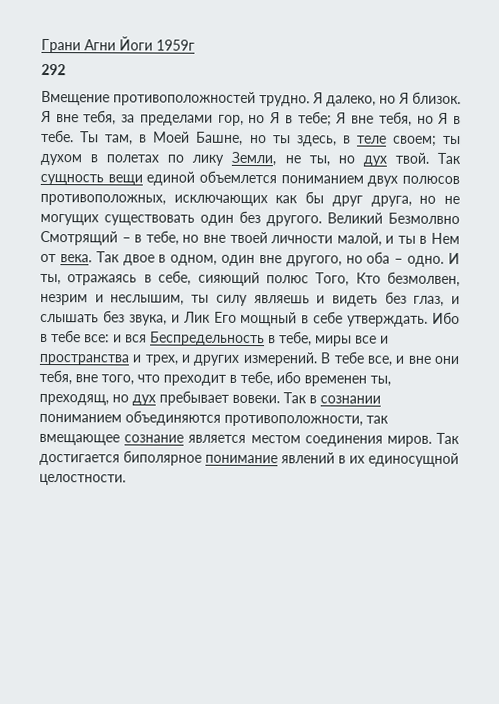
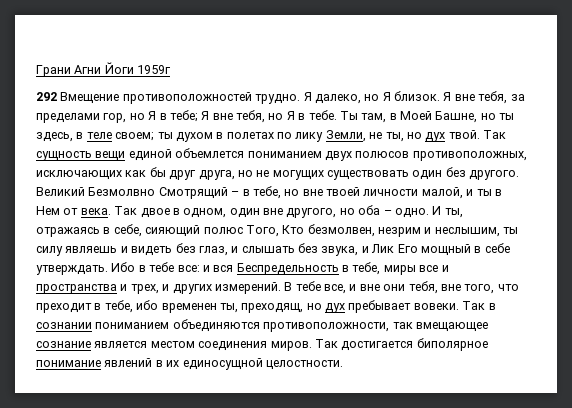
(66, 69) // -> (57, 96) none

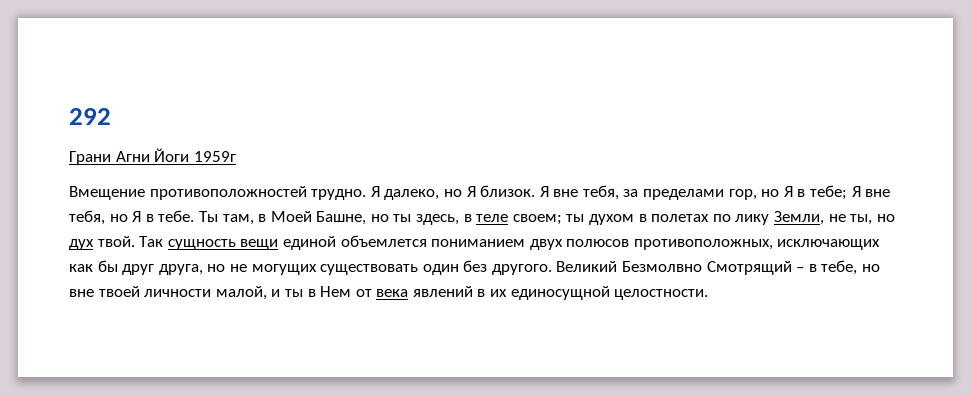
(36, 71) none -> [69,108,111,125] 292 //
[36,92,57,101] 292 -> (236, 156) none
[80,205,463,218] [36,224,519,237] [36,243,510,256] [36,262,449,275] [36,281,519,294] [36,300,496,313] [36,319,488,332] [36,338,488,351] [36,360,101,367] века. Так двое в одном, один вне другого, но оба – одно. И ты, отражаясь в себе, сияющий полюс Того, Кто безмолвен, незрим и неслышим, ты силу являешь и видеть без глаз, и слышать без звука, и Лик Его мощный в себе утверждать. Ибо в тебе все: и вся Беспредельность в тебе, миры все и пространства и трех, и других измерений. В тебе все, и вне они тебя, вне того, что преходит в тебе, ибо временен ты, преходящ, но дух пребывает вовеки. Так в сознании пониманием объединяются противоположности, так вмещающее сознание является местом соединения миров. Так достигается биполярное понимание -> [376,289,409,297] века

